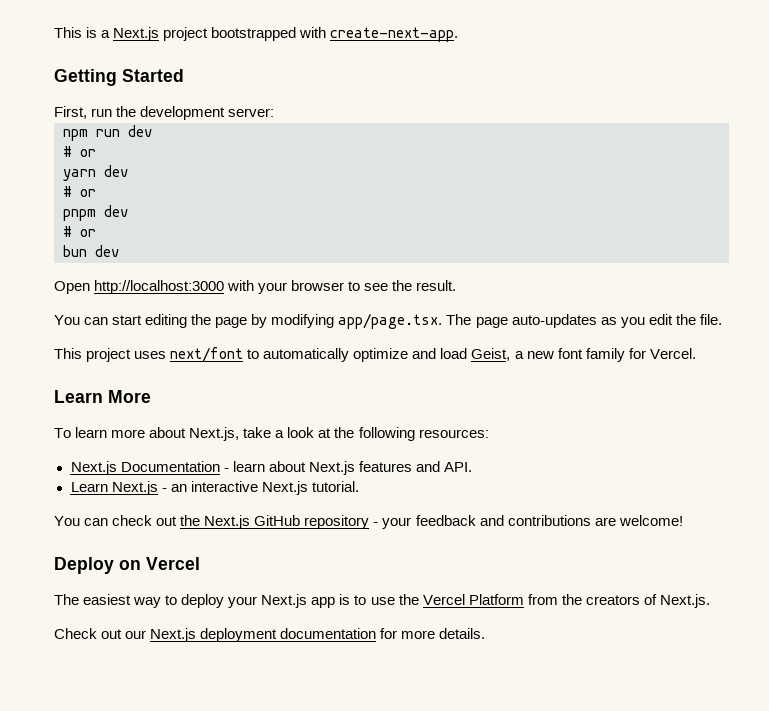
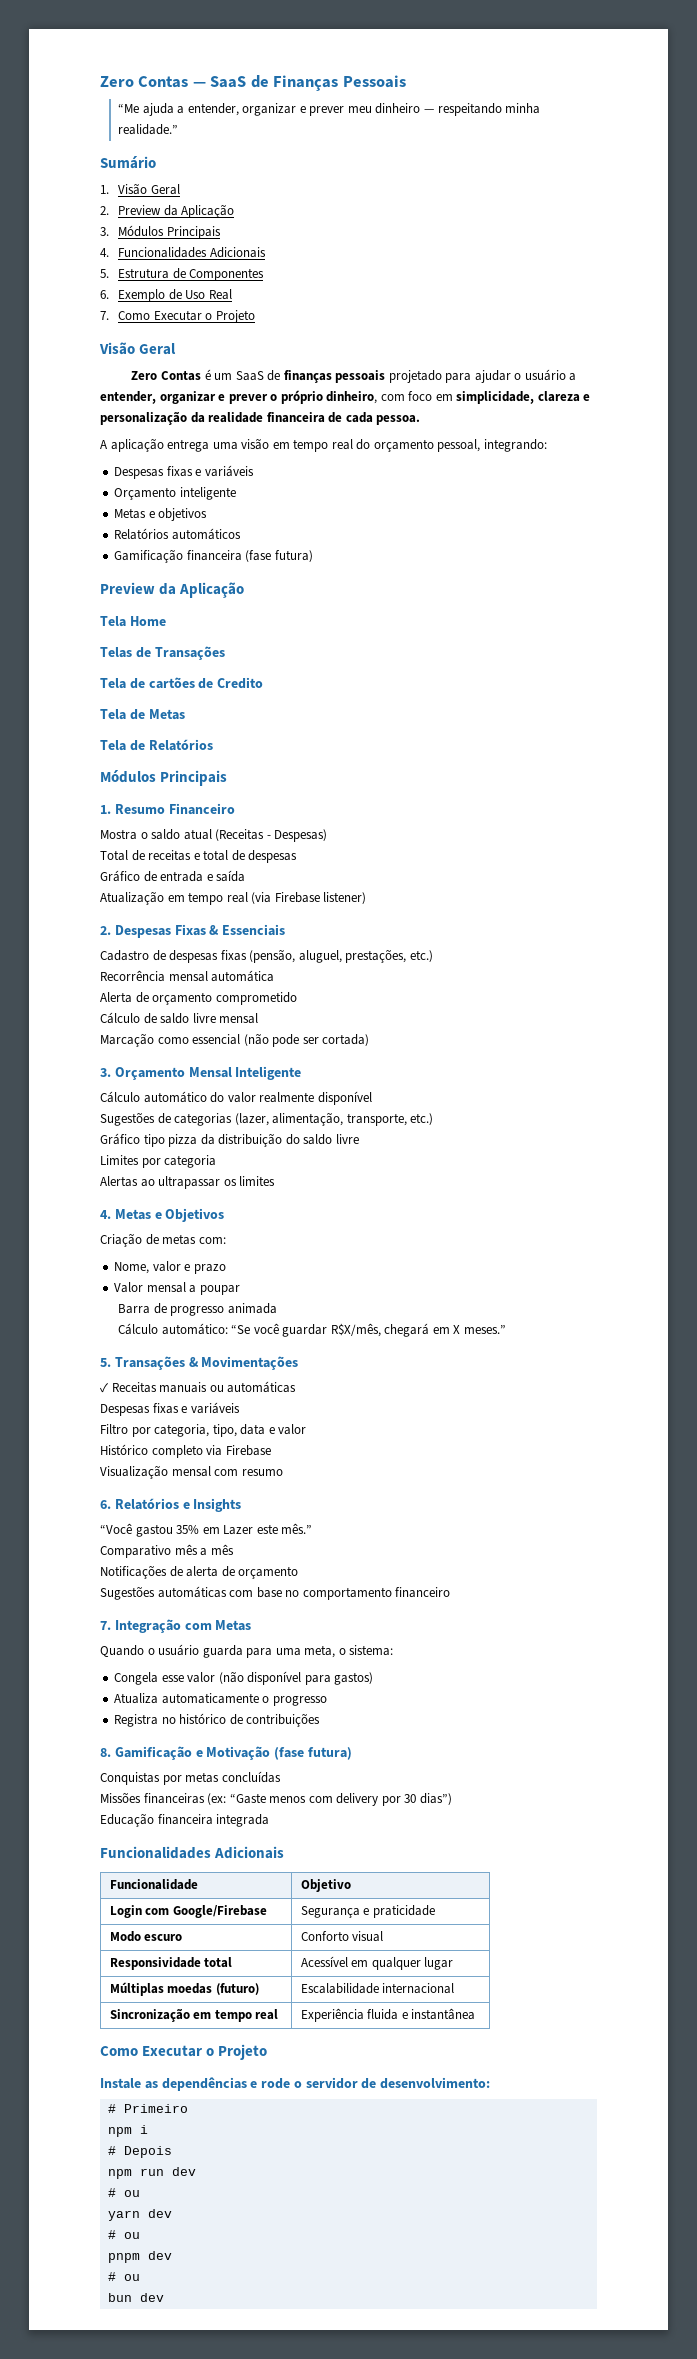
[54,27,459,42] [54,69,184,86] [54,106,275,120] This is a Next.js project bootstrapped with create-next-app. // Getting Started // First, run the development server: -> [100,75,406,91] [118,103,541,116] [118,124,179,135] [100,156,156,169] [100,183,180,195] [100,204,235,218] [100,225,221,239] [100,247,266,258] [100,268,265,281] [100,289,232,302] [100,310,255,323] [99,342,177,355] [131,369,577,383] [100,390,591,404] [100,411,421,425] [100,438,547,452] [114,465,254,479] [114,487,236,500] [114,508,208,521] [114,528,241,540] [114,549,313,563] [100,582,245,598] [100,616,166,627] [100,646,225,660] [100,677,264,689] [100,709,185,720] [100,739,213,751] [100,770,228,786] [100,803,235,815] [100,829,328,842] [100,850,298,863] [100,870,246,882] [100,891,367,905] [100,924,286,938] [100,949,433,963] [100,970,275,982] [100,992,297,1005] [100,1012,259,1024] [100,1033,370,1047] [100,1066,302,1080] [100,1091,372,1105] [100,1112,434,1126] [100,1133,359,1147] [100,1155,217,1168] [100,1176,276,1189] [100,1208,225,1222] [100,1233,226,1247] [114,1261,226,1274] [114,1282,240,1295] [118,1303,277,1316] [118,1323,506,1337] [100,1356,299,1370] [100,1381,297,1393] [100,1402,240,1416] [100,1424,307,1437] [100,1444,271,1458] [100,1465,283,1479] [100,1498,242,1512] [100,1523,313,1537] [100,1544,234,1558] [100,1565,299,1579] [100,1586,451,1600] [100,1619,252,1633] [100,1644,394,1658] [114,1671,374,1685] [114,1693,327,1706] [114,1713,321,1727] [100,1746,352,1760] [100,1771,281,1785] [100,1792,452,1806] [100,1813,270,1827] [100,1846,285,1859] [109,1879,198,1890] [300,1879,351,1892] [109,1905,267,1918] [300,1905,435,1918] [109,1931,183,1942] [300,1931,384,1942] [109,1957,233,1970] [300,1956,454,1970] [109,1982,259,1996] [300,1983,455,1994] [109,2008,279,2022] [300,2008,476,2022] [100,2044,268,2060] [100,2077,491,2091] [107,2104,188,2113] [107,2125,148,2137] [107,2146,172,2158] Zero Contas — SaaS de Finanças Pessoais // “Me ajuda a entender, organizar e prever meu dinheiro — respeitando minha realidade.” // Sumário // 1. Visão Geral // 2. Preview da Aplicação // 3. Módulos Principais // 4. Funcionalidades Adicionais // 5. Estrutura de Componentes // 6. Exemplo de Uso Real // 7. Como Executar o Projeto // Visão Geral // Zero Contas é um SaaS de finanças pessoais projetado para ajudar o usuário a entender, organizar e prever o próprio dinheiro, com foco em simplicidade, clareza e personalização da realidade financeira de cada pessoa. // A aplicação entrega uma visão em tempo real do orçamento pessoal, integrando: // Despesas fixas e variáveis // Orçamento inteligente // Metas e objetivos // Relatórios automáticos // Gamificação financeira (fase futura) // Preview da Aplicação // Tela Home // Telas de Transações // Tela de cartões de Credito // Tela de Metas // Tela de Relatórios // Módulos Principais // 1. Resumo Financeiro // Mostra o saldo atual (Receitas - Despesas) // Total de receitas e total de despesas // Gráfico de entrada e saída // Atualização em tempo real (via Firebase listener) // 2. Despesas Fixas & Essenciais // Cadastro de despesas fixas (pensão, aluguel, prestações, etc.) // Recorrência mensal automática // Alerta de orçamento comprometido // Cálculo de saldo livre mensal // Marcação como essencial (não pode ser cortada) // 3. Orçamento Mensal Inteligente // Cálculo automático do valor realmente disponível // Sugestões de categorias (lazer, alimentação, transporte, etc.) // Gráfico tipo pizza da distribuição do saldo livre // Limites por categoria // Alertas ao ultrapassar os limites // 4. Metas e Objetivos // Criação de metas com: // Nome, valor e prazo // Valor mensal a poupar // Barra de progresso animada // Cálculo automático: “Se você guardar R$X/mês, chegará em X meses.” // 5. Transações & Movimentações // ✓ Receitas manuais ou automáticas // Despesas fixas e variáveis // Filtro por categoria, tipo, data e valor // Histórico completo via Firebase // Visualização mensal com resumo // 6. Relatórios e Insights // “Você gastou 35% em Lazer este mês.” // Comparativo mês a mês // Notificações de alerta de orçamento // Sugestões automáticas com base no comportamento financeiro // 7. Integração com Metas // Quando o usuário guarda para uma meta, o sistema: // Congela esse valor (não disponível para gastos) // Atualiza automaticamente o progresso // Registra no histórico de contribuições // 8. Gamificação e Motivação (fase futura) // Conquistas por metas concluídas // Missões financeiras (ex: “Gaste menos com delivery por 30 dias”) // Educação financeira integrada // Funcionalidades Adicionais // Funcionalidade | Objetivo // Login com Google/Firebase | Segurança e praticidade // Modo escuro | Conforto visual // Responsividade total | Acessível em qualquer lugar // Múltiplas moedas (futuro) | Escalabilidade internacional // Sincronização em tempo real | Experiência fluida e instantânea // Como Executar o Projeto // Instale as dependências e rode o servidor de desenvolvimento: // # Primeiro // npm i // # Depois
[80,149,96,157] or -> [123,2190,140,2197] ou
[80,189,96,197] or -> [123,2232,140,2239] ou
[80,229,96,237] or -> [123,2274,140,2281] ou
[54,280,457,294] [54,313,722,329] [54,347,696,363] [54,390,151,403] [54,427,489,441] [70,461,472,475] [70,481,359,495] [54,515,683,529] [54,557,200,574] [54,594,710,608] [54,628,486,642] // Open http://localhost:3000 with your browser to see the result. // You can start editing the page by modifying app/page.tsx. The page auto-updates as you edit the file. // This project uses next/font to automatically optimize and load Geist, a new font family for Vercel. // Learn More // To learn more about Next.js, take a look at the following resources: // Next.js Documentation - learn about Next.js features and API. // Learn Next.js - an interactive Next.js tutorial. // You can check out the Next.js GitHub repository - your feedback and contributions are welcome! // Deploy on Vercel // The easiest way to deploy your Next.js app is to use the Vercel Platform from the creators of Next.js. // Check out our Next.js deployment documentation for more details. -> (164, 2297) none

